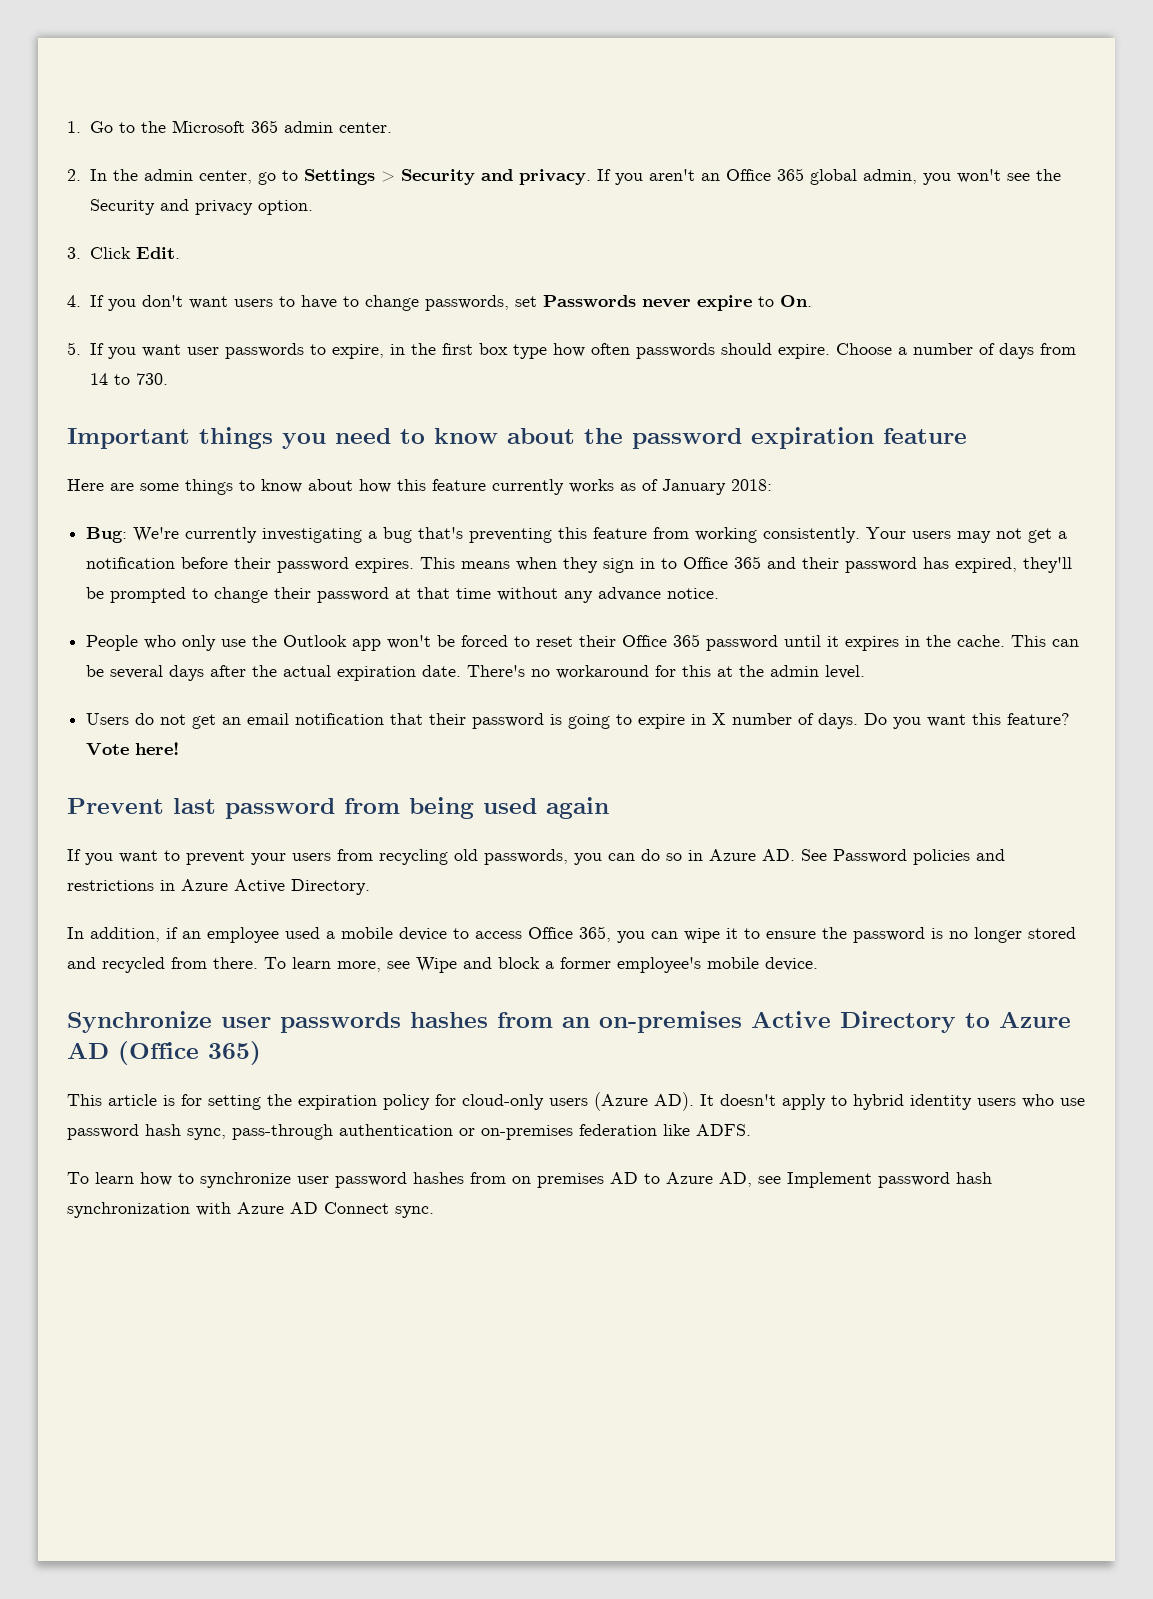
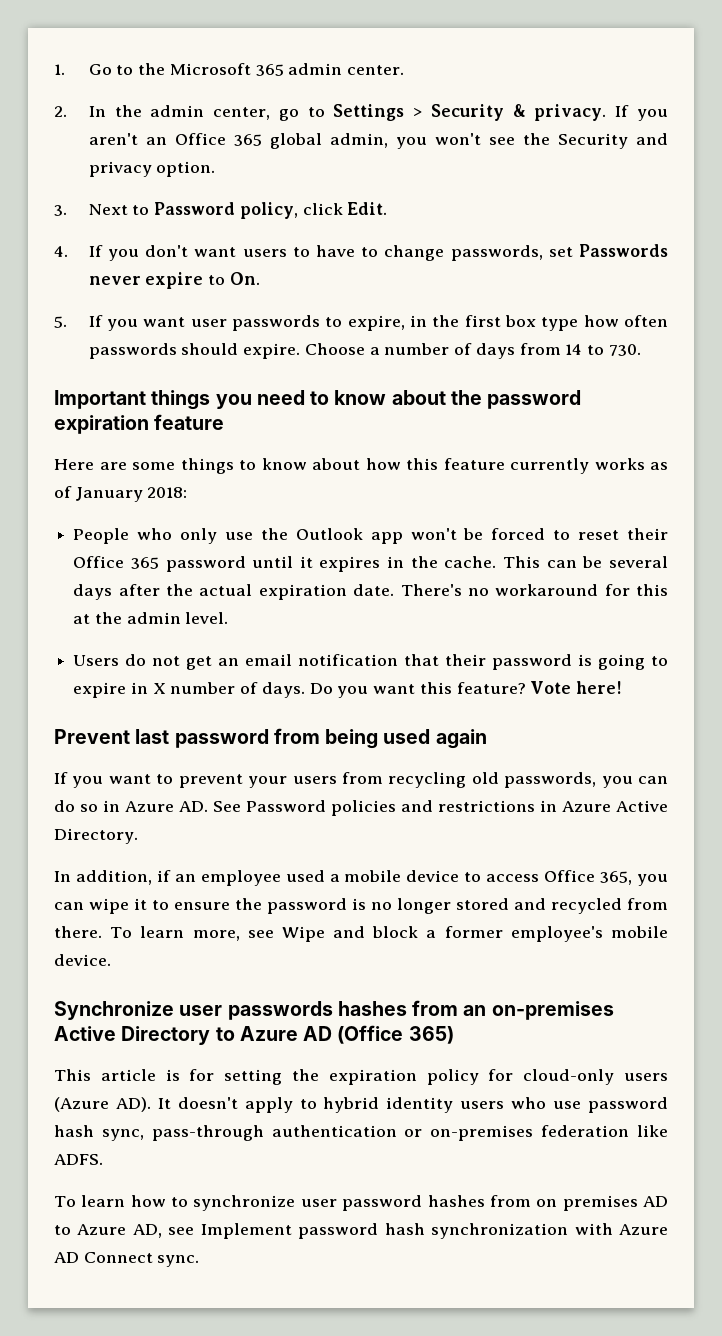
[481,169,514,181] and -> [512,104,526,117] &
[90,247,132,259] Click -> [88,202,343,219] Next to Password policy, click
[86,527,1068,543] [86,556,1073,573] [86,587,720,603] // Bug: We're currently investigating a bug that's preventing this feature from working consistently. Your users may not get a notification before their password expires. This means when they sign in to Office 365 and their password has expired, they'll be prompted to change their password at that time without any advance notice. -> (188, 492) none

